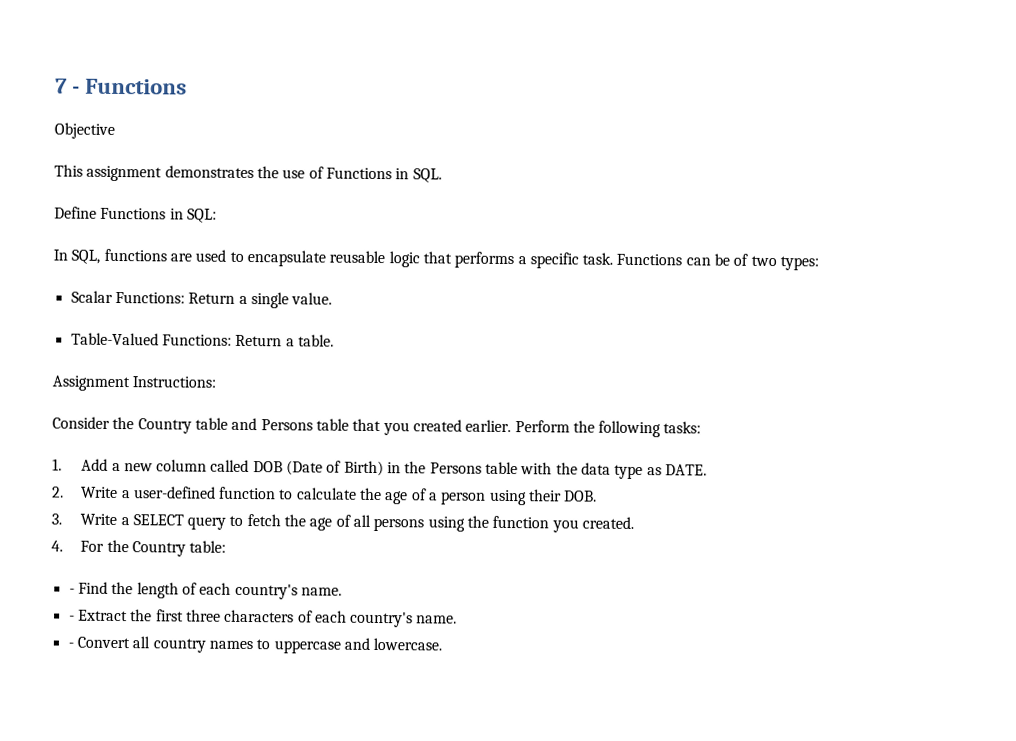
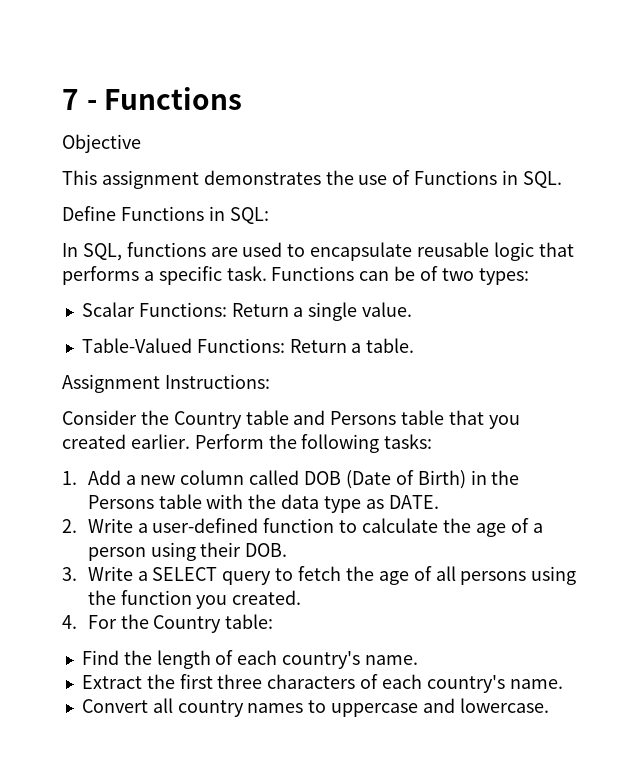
[68,588,75,594] - -> (274, 621) none
[68,615,75,621] - -> (418, 660) none
[67,642,74,648] - -> (563, 684) none

